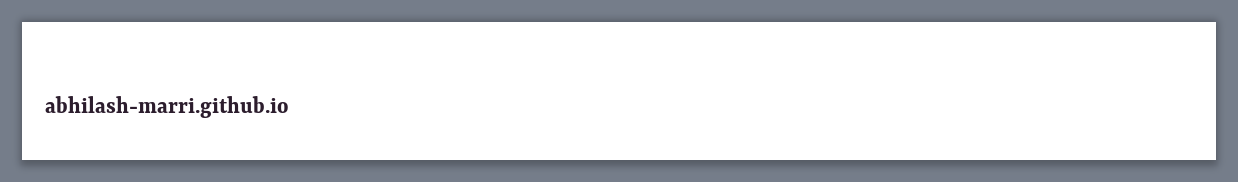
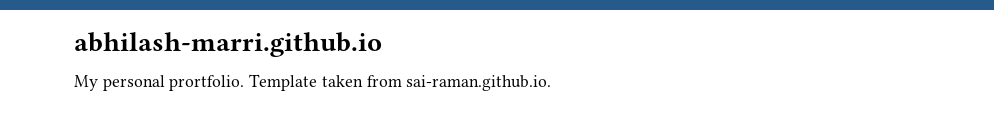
(288, 107) none -> [74,74,552,91] // My personal prortfolio. Template taken from sai-raman.github.io.

